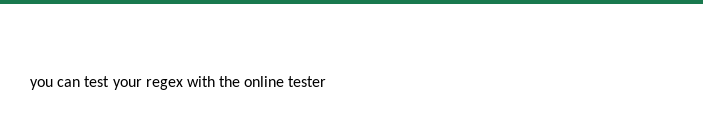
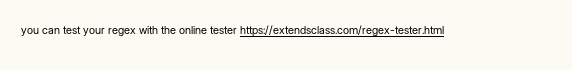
(327, 81) none -> [240,25,444,37] https://extendsclass.com/regex-tester.html

